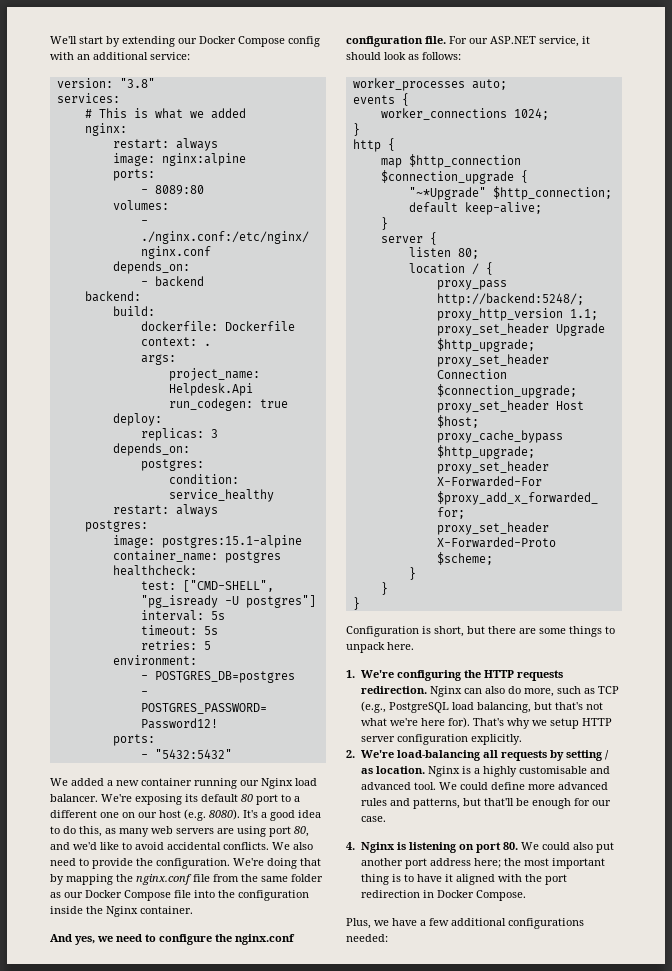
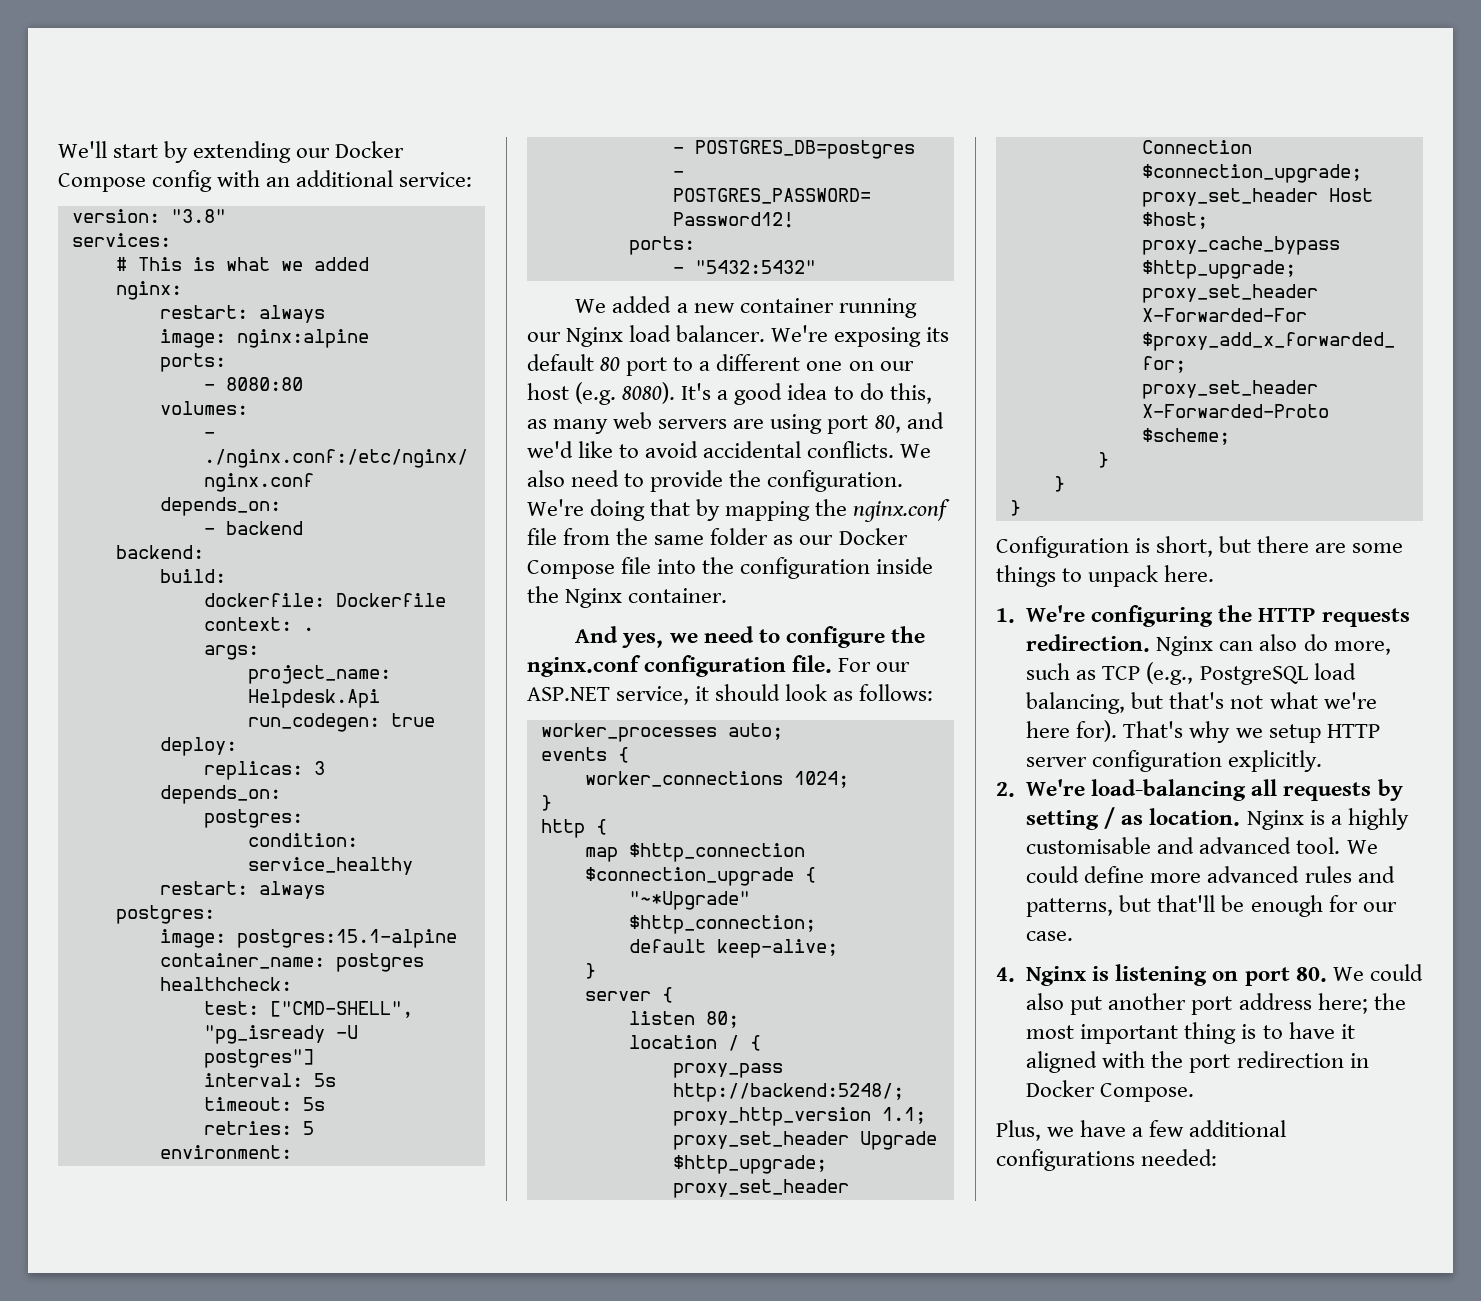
[154,185,204,195] 8089:80 -> [225,377,303,391] 8080:80

